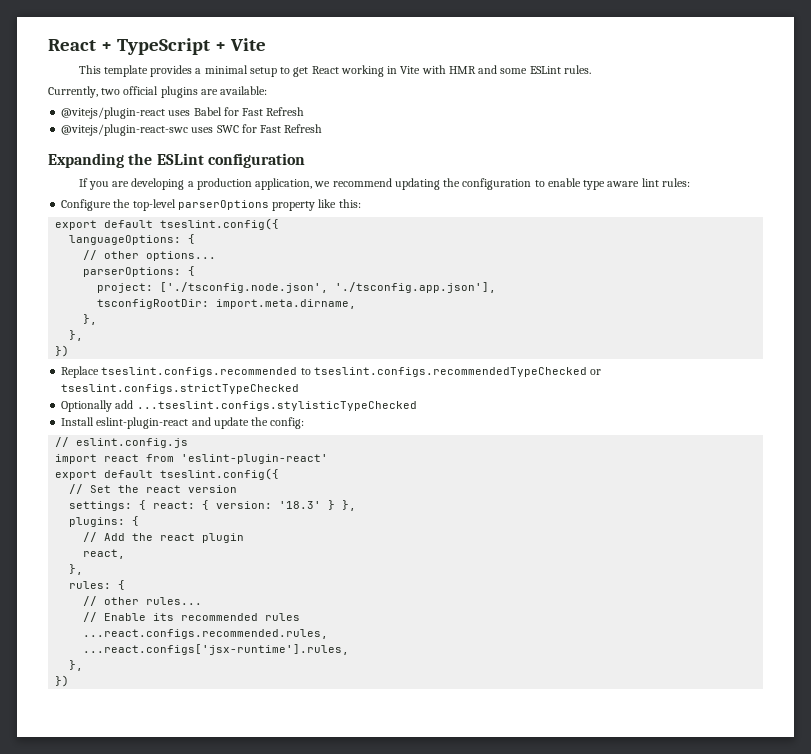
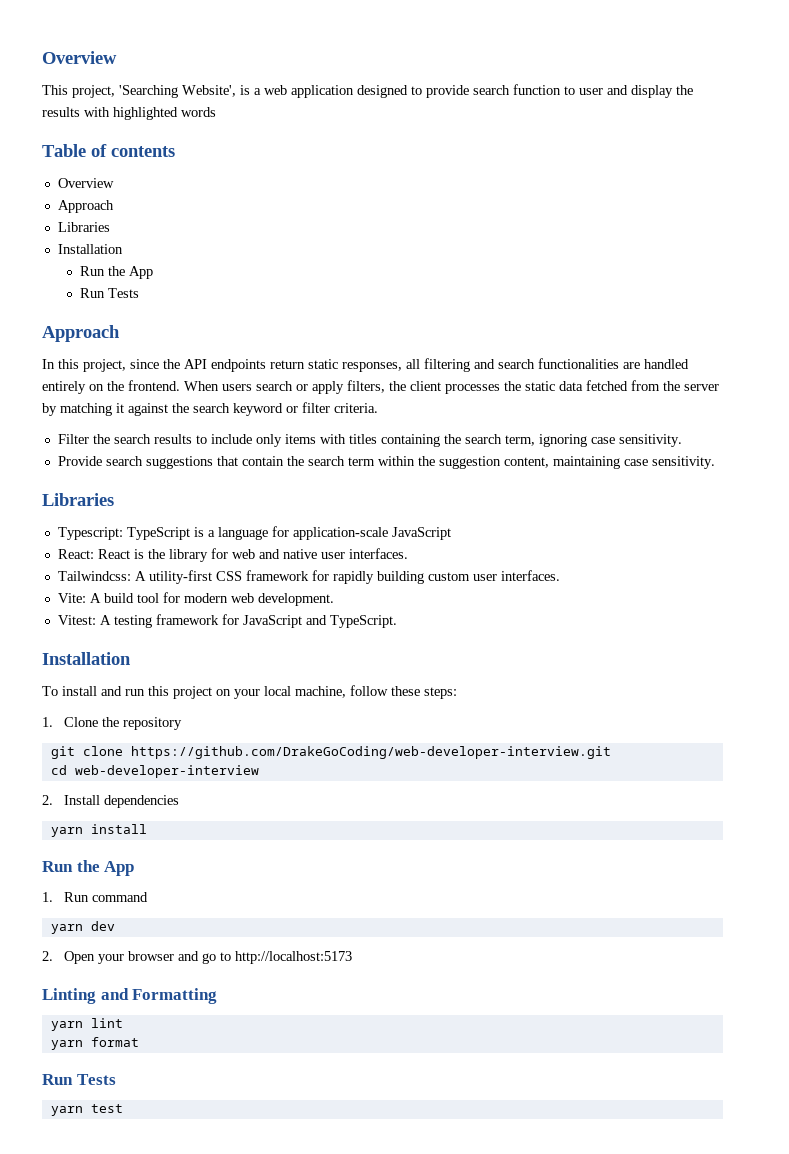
[48,38,266,55] [78,65,591,77] [48,86,268,98] [61,107,305,119] [61,124,323,136] [48,153,305,168] [78,178,690,190] [61,199,361,211] [55,218,280,230] [69,234,196,245] [83,250,217,261] [83,266,196,277] [97,282,497,293] [97,299,357,309] [83,314,98,325] [69,330,84,341] [55,345,70,357] [61,366,602,378] [61,384,300,394] [61,400,417,412] [61,417,305,429] [55,437,189,448] [55,454,329,464] [55,468,280,480] [69,484,238,494] [69,500,357,511] [69,516,140,527] [83,532,245,543] [83,549,126,559] [69,564,84,575] [69,580,126,590] [83,596,203,606] [83,612,301,622] [83,629,329,639] [83,644,350,655] [69,660,84,671] [55,675,70,687] React + TypeScript + Vite // This template provides a minimal setup to get React working in Vite with HMR and some ESLint rules. // Currently, two official plugins are available: // @vitejs/plugin-react uses Babel for Fast Refresh // @vitejs/plugin-react-swc uses SWC for Fast Refresh // Expanding the ESLint configuration // If you are developing a production application, we recommend updating the configuration to enable type aware lint rules: // Configure the top-level parserOptions property like this: // export default tseslint.config({ // languageOptions: { // // other options... // parserOptions: { // project: ['./tsconfig.node.json', './tsconfig.app.json'], // tsconfigRootDir: import.meta.dirname, // }, // }, // }) // Replace tseslint.configs.recommended to tseslint.configs.recommendedTypeChecked or tseslint.configs.strictTypeChecked // Optionally add ...tseslint.configs.stylisticTypeChecked // Install eslint-plugin-react and update the config: // // eslint.config.js // import react from 'eslint-plugin-react' // export default tseslint.config({ // // Set the react version // settings: { react: { version: '18.3' } }, // plugins: { // // Add the react plugin // react, // }, // rules: { // // other rules... // // Enable its recommended rules // ...react.configs.recommended.rules, // ...react.configs['jsx-runtime'].rules, // }, // }) -> [42,51,117,64] [42,84,693,98] [42,107,216,120] [42,144,175,157] [57,178,114,188] [57,200,114,213] [57,222,110,232] [57,244,123,254] [79,266,153,279] [79,288,139,298] [42,325,120,342] [42,358,689,372] [42,380,719,394] [42,402,378,416] [57,434,682,447] [57,456,715,469] [42,493,114,506] [57,526,451,540] [57,548,408,562] [57,570,560,584] [57,592,334,606] [57,614,397,628] [42,652,131,665] [42,685,457,699] [42,717,183,730] [50,746,611,759] [50,765,259,778] [42,795,180,808] [50,824,147,837] [42,860,135,876] [42,892,149,902] [50,921,115,934] [42,951,353,964] [42,988,218,1004] [50,1018,123,1031] [50,1037,139,1050] [42,1074,116,1085] [50,1104,123,1116] Overview // This project, 'Searching Website', is a web application designed to provide search function to user and display the results with highlighted words // Table of contents // Overview // Approach // Libraries // Installation // Run the App // Run Tests // Approach // In this project, since the API endpoints return static responses, all filtering and search functionalities are handled entirely on the frontend. When users search or apply filters, the client processes the static data fetched from the server by matching it against the search keyword or filter criteria. // Filter the search results to include only items with titles containing the search term, ignoring case sensitivity. // Provide search suggestions that contain the search term within the suggestion content, maintaining case sensitivity. // Libraries // Typescript: TypeScript is a language for application-scale JavaScript // React: React is the library for web and native user interfaces. // Tailwindcss: A utility-first CSS framework for rapidly building custom user interfaces. // Vite: A build tool for modern web development. // Vitest: A testing framework for JavaScript and TypeScript. // Installation // To install and run this project on your local machine, follow these steps: // 1. Clone the repository // git clone https://github.com/DrakeGoCoding/web-developer-interview.git // cd web-developer-interview // 2. Install dependencies // yarn install // Run the App // 1. Run command // yarn dev // 2. Open your browser and go to http://localhost:5173 // Linting and Formatting // yarn lint // yarn format // Run Tests // yarn test

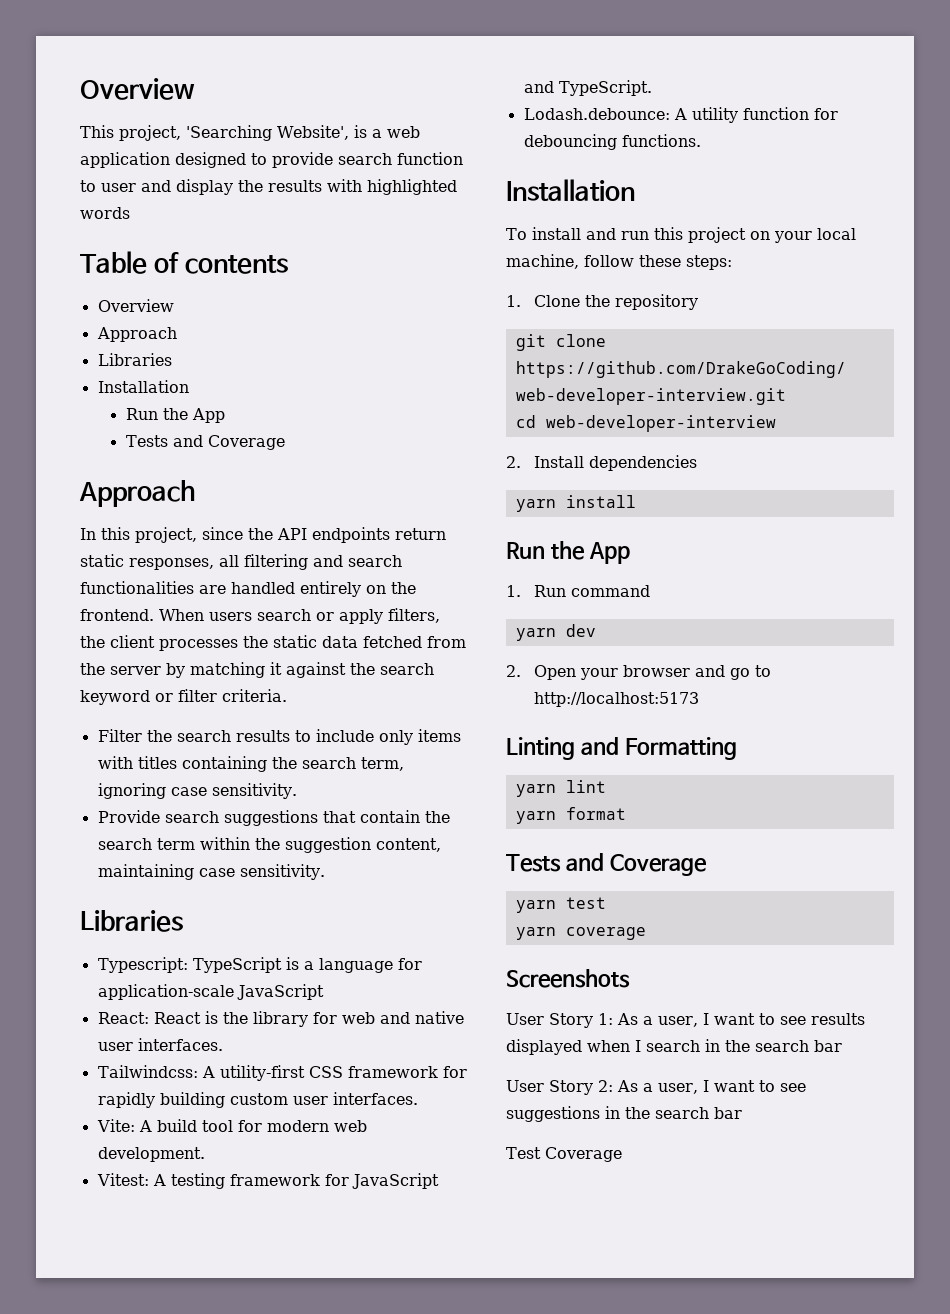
[79,288,139,298] Run Tests -> [125,435,285,450] Tests and Coverage
(397, 621) none -> [523,107,838,123] [523,134,701,150] // Lodash.debounce: A utility function for debouncing functions.
[42,1074,116,1085] Run Tests -> [506,853,707,876] Tests and Coverage
(123, 1108) none -> [515,927,646,940] [506,969,630,988] [506,1013,865,1028] [506,1039,842,1055] [506,1080,806,1095] [506,1106,742,1122] [506,1147,622,1162] // yarn coverage // Screenshots // User Story 1: As a user, I want to see results displayed when I search in the search bar // User Story 2: As a user, I want to see suggestions in the search bar // Test Coverage

